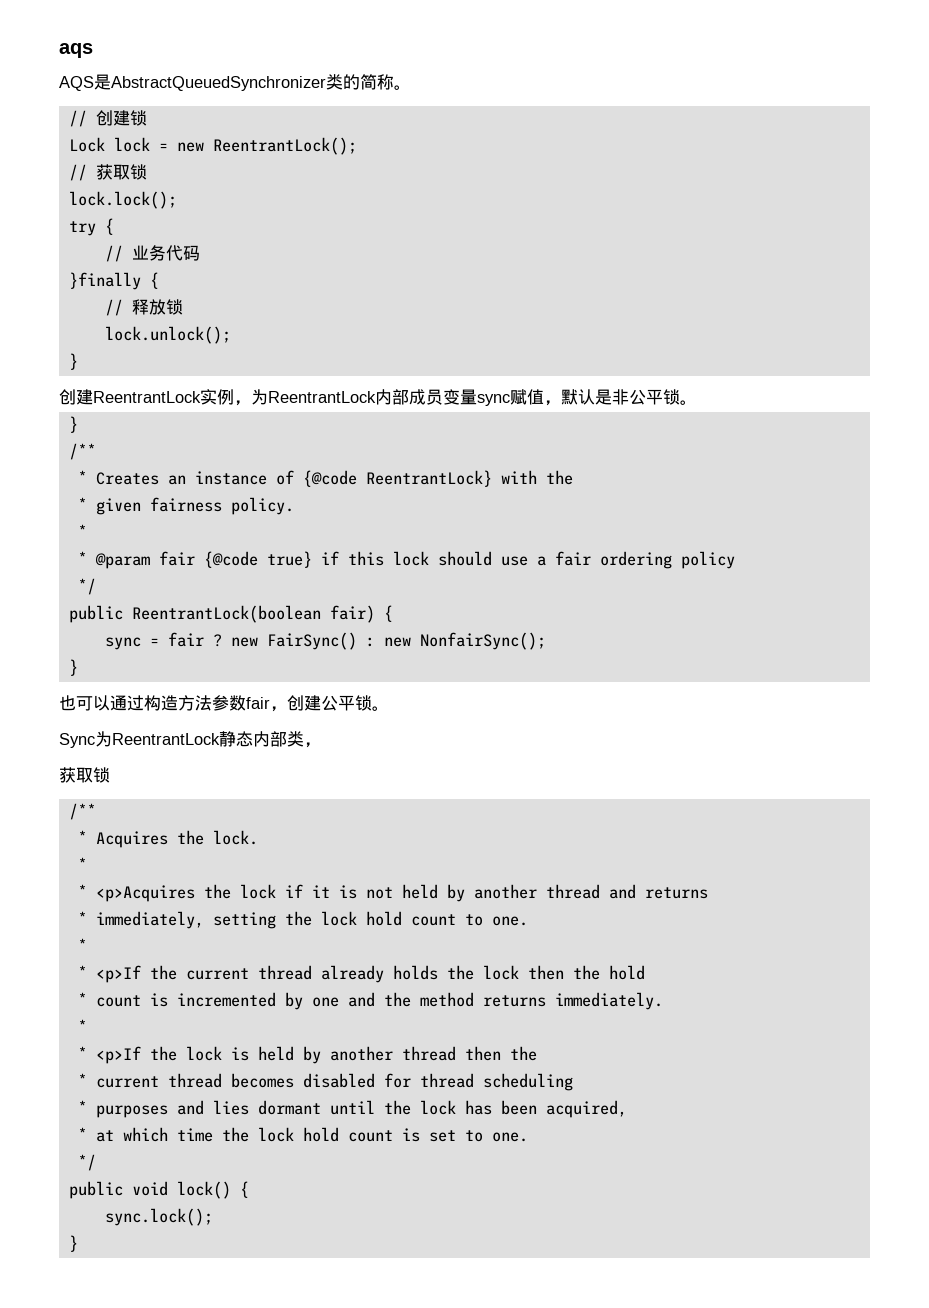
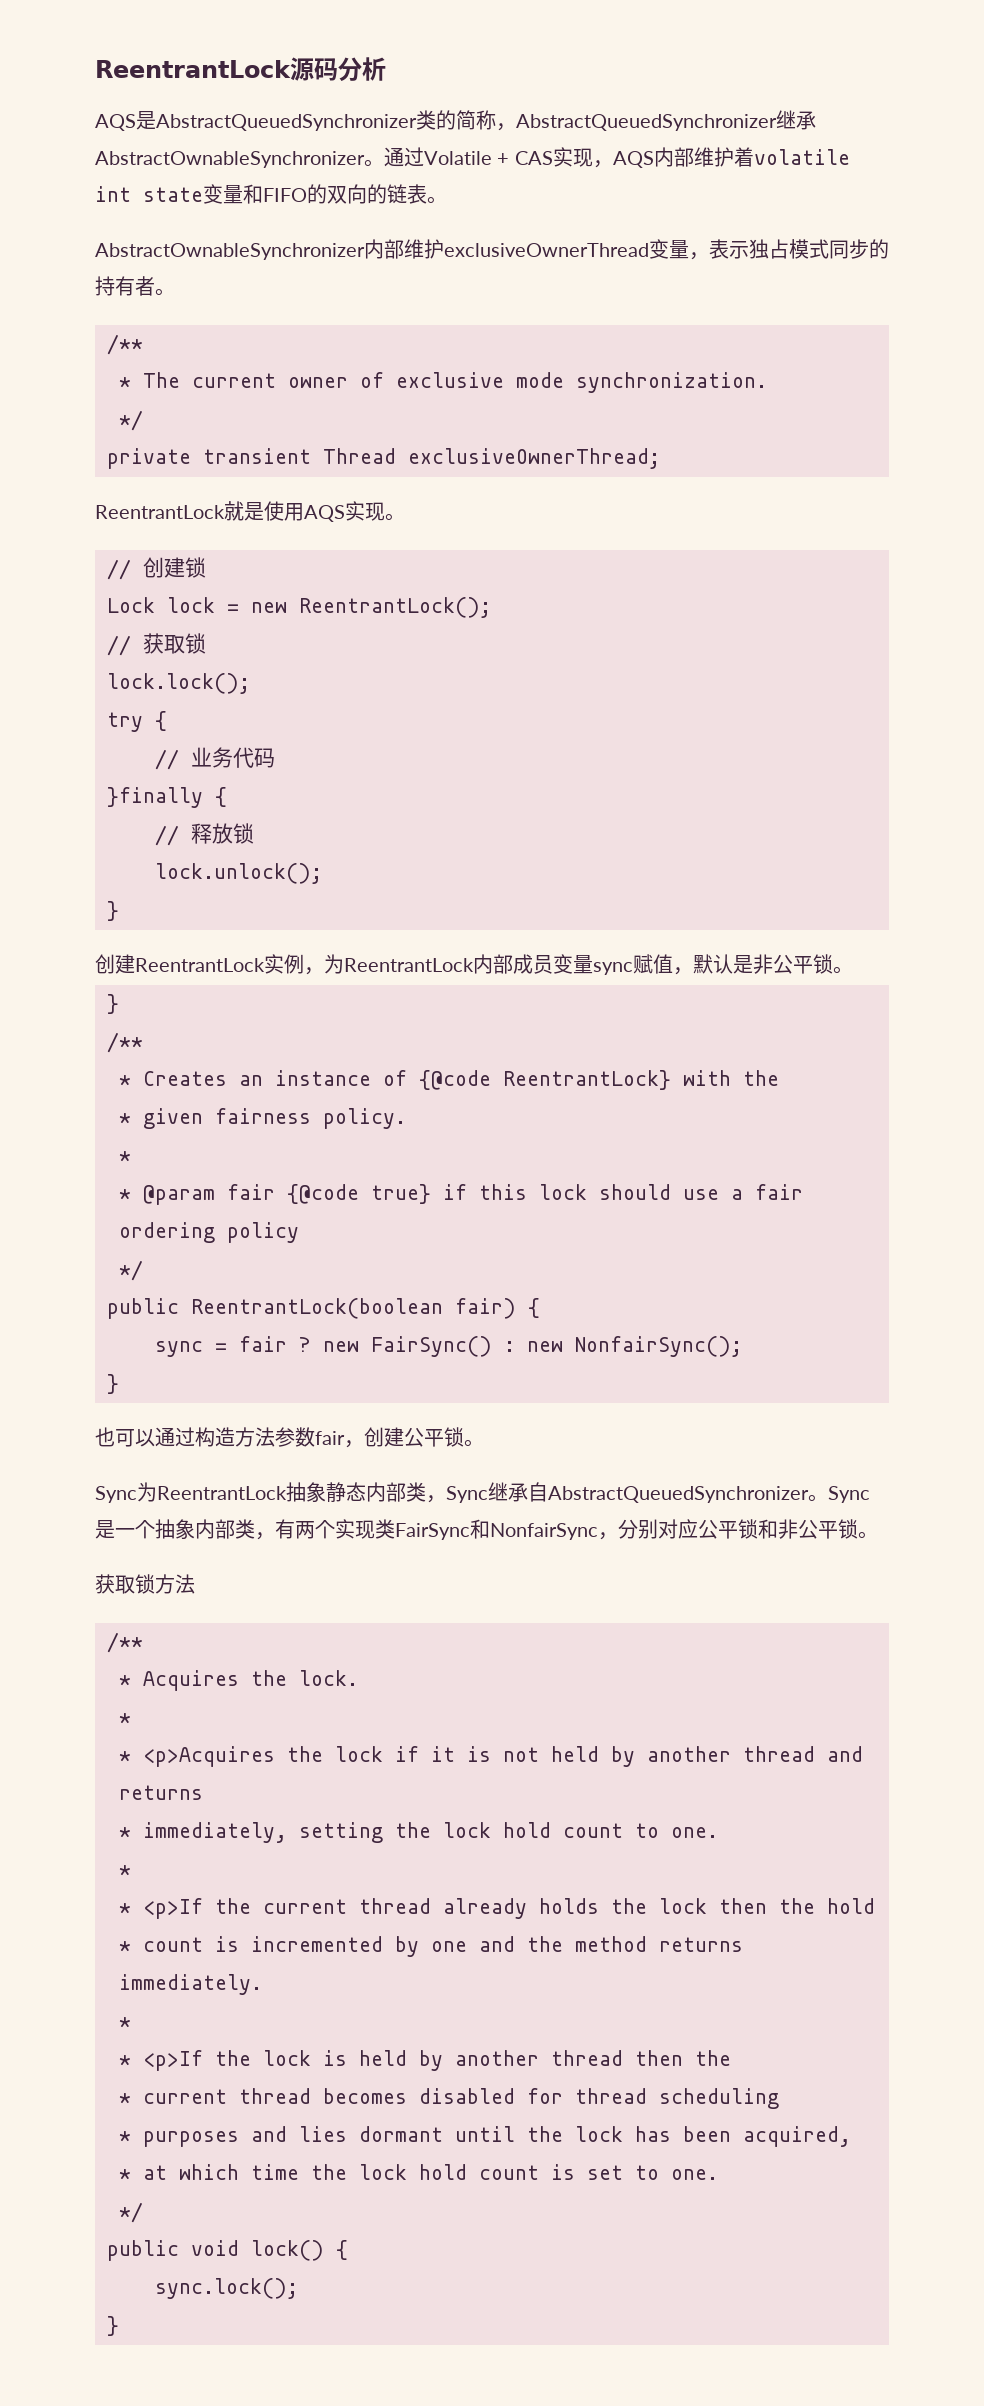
[59,43,93,58] aqs -> [95,57,386,82] ReentrantLock源码分析
(394, 82) none -> [496,110,816,131] [95,147,850,168] [95,184,447,204] [95,239,889,260] [95,276,175,296] [107,334,143,355] [119,372,767,393] [119,410,143,431] [107,448,660,469] [95,501,385,522] ，AbstractQueuedSynchronizer继承AbstractOwnableSynchronizer。通过Volatile + CAS实现，AQS内部维护着volatile int state变量和FIFO的双向的链表。 // AbstractOwnableSynchronizer内部维护exclusiveOwnerThread变量，表示独占模式同步的持有者。 // /** // * The current owner of exclusive mode synchronization. // */ // private transient Thread exclusiveOwnerThread; // ReentrantLock就是使用AQS实现
(220, 739) none -> [286,1482,326,1502] 抽象
[59,767,110,783] // 获取锁 -> [446,1482,870,1503] [95,1519,878,1540] [95,1574,195,1594] Sync继承自AbstractQueuedSynchronizer。Sync是一个抽象内部类，有两个实现类FairSync和NonfairSync，分别对应公平锁和非公平锁。 // 获取锁方法

